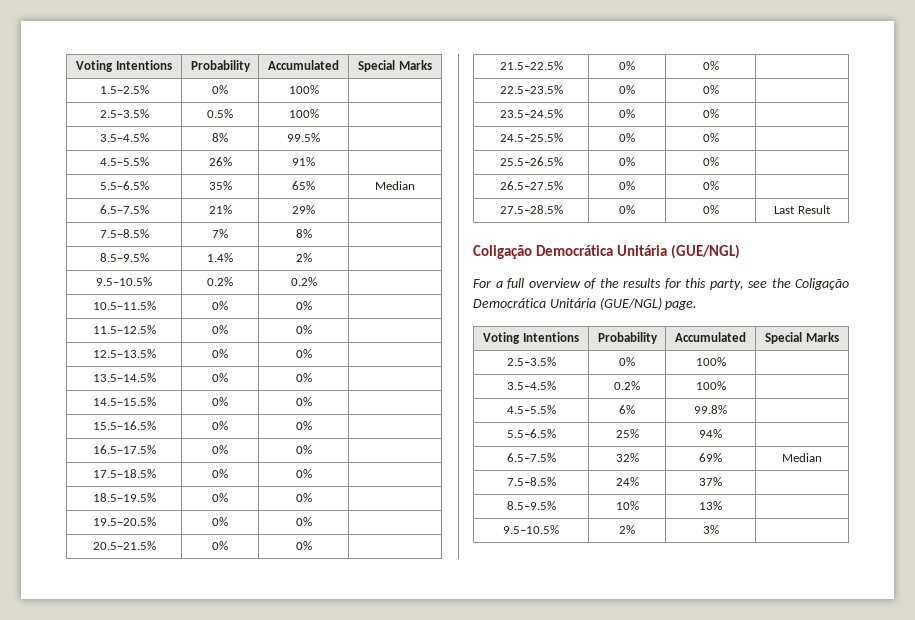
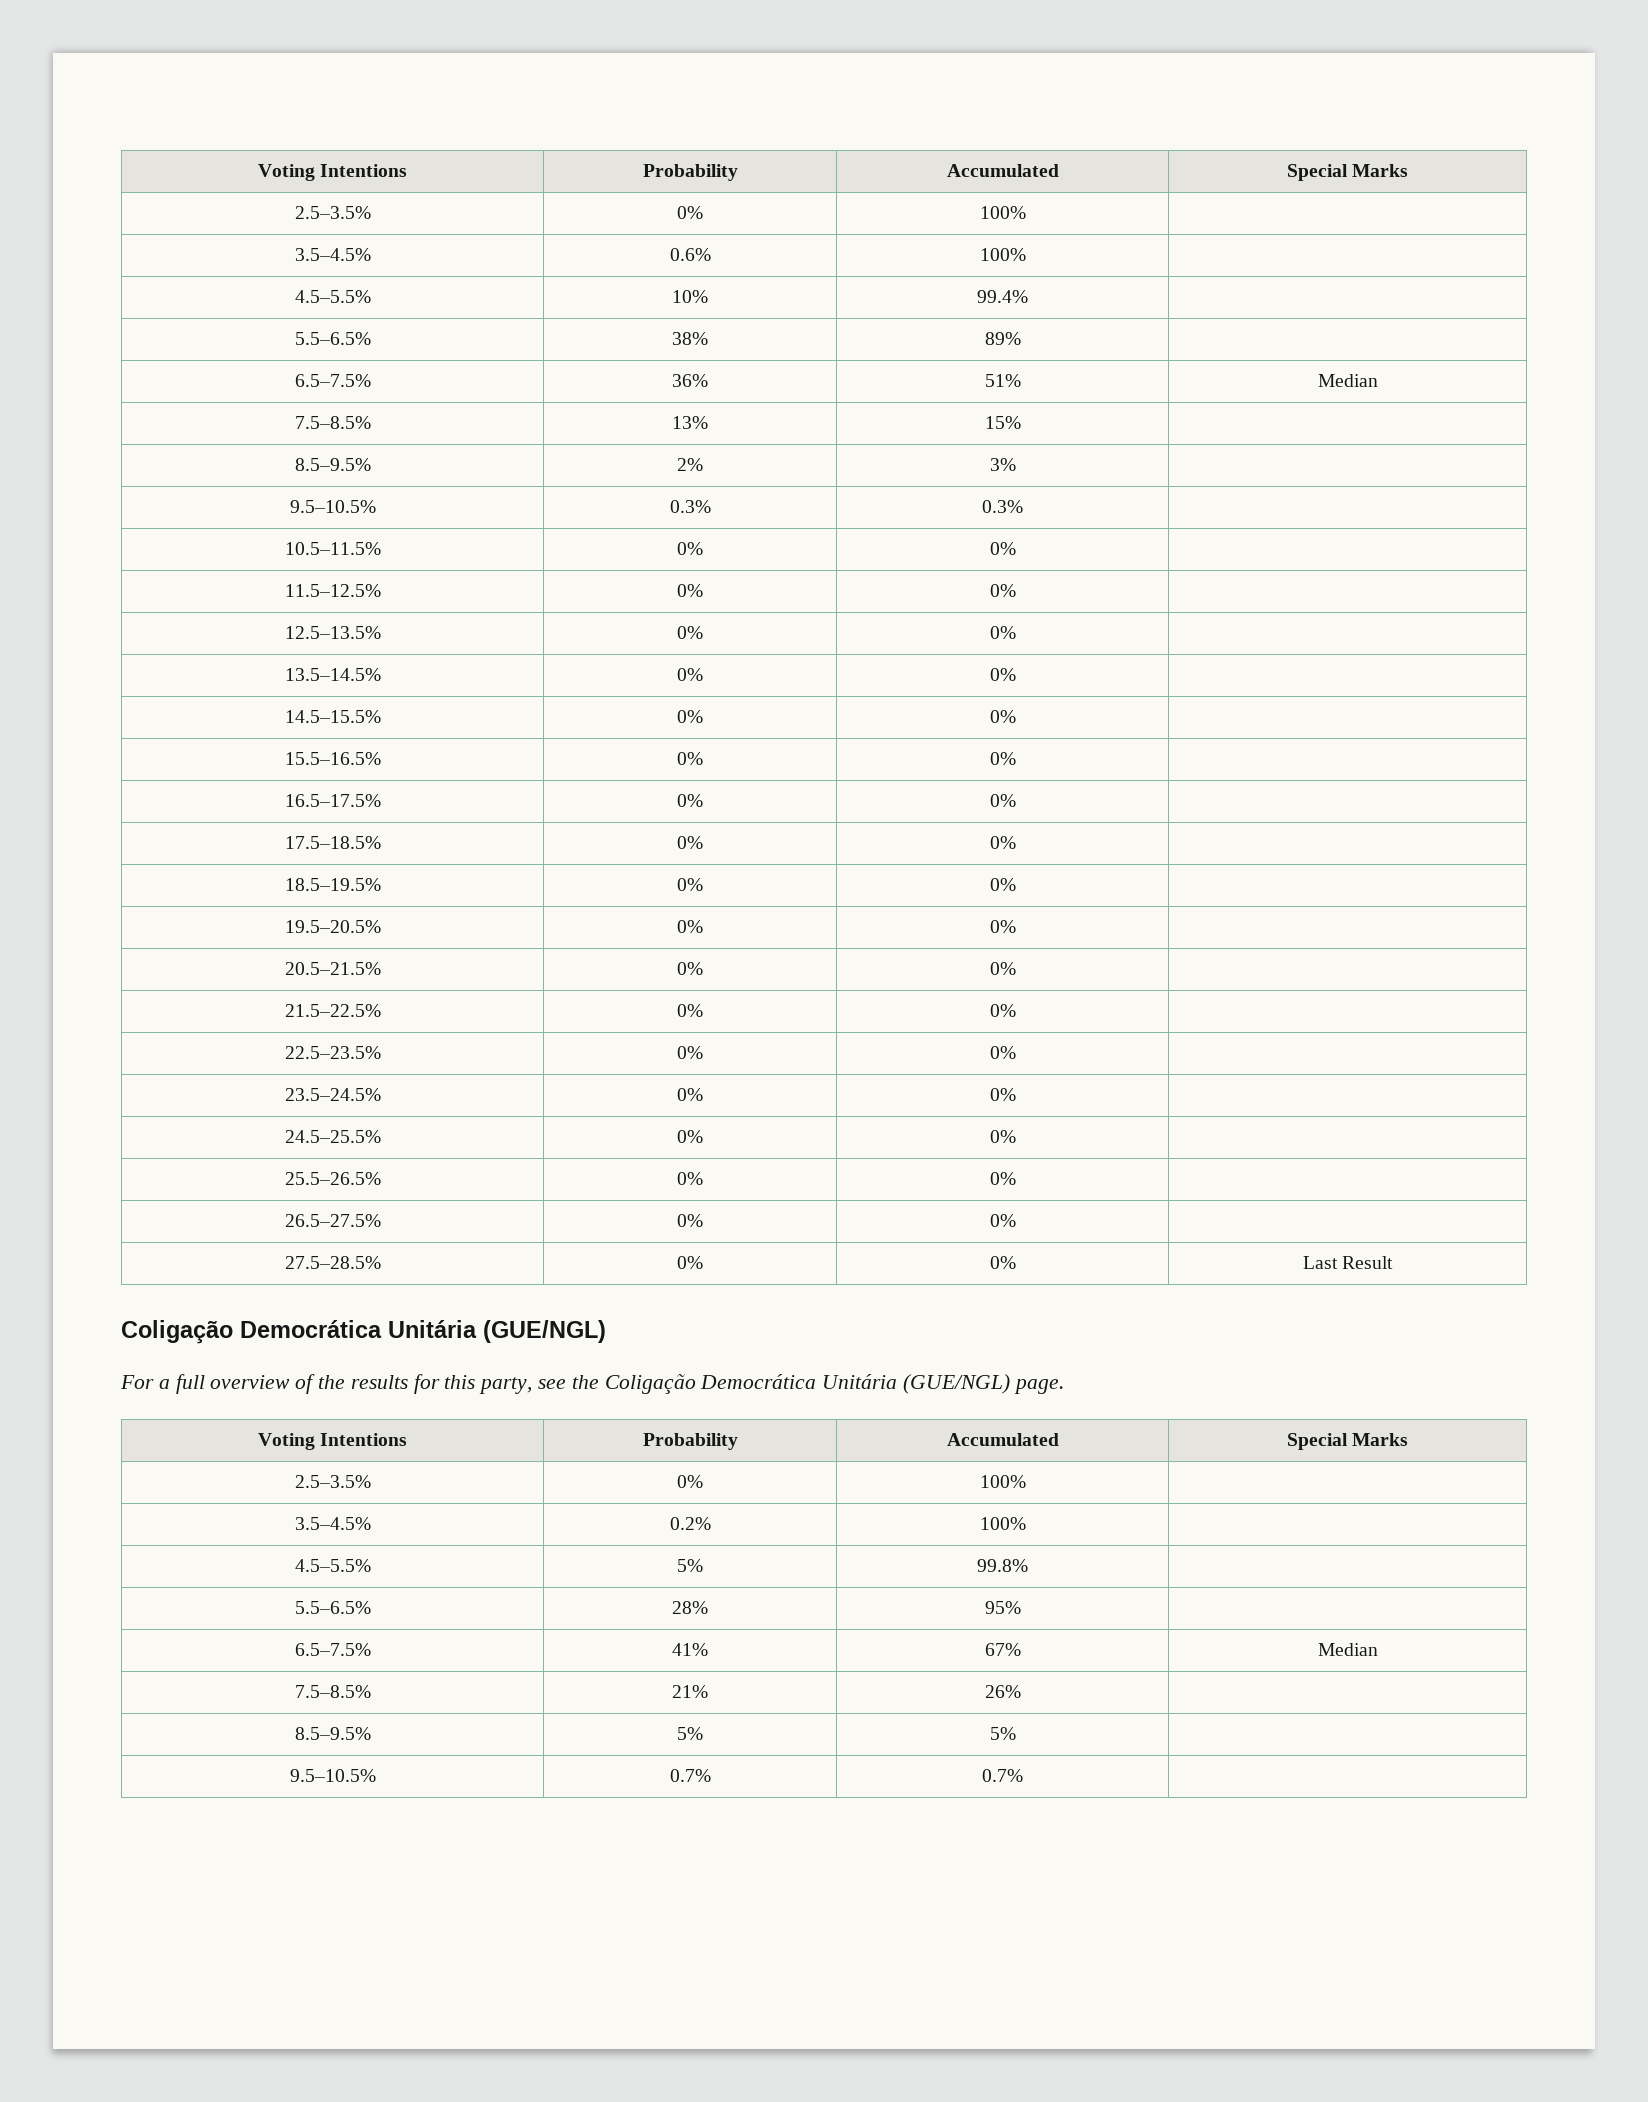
[76,60,172,72] [190,60,251,72] [268,60,339,70] [358,60,432,72] [99,85,149,94] [212,85,228,94] [288,85,319,94] [99,109,149,118] [207,109,233,118] [288,109,319,118] [99,133,149,142] [212,133,228,142] [287,133,320,142] [99,157,149,166] [208,157,232,166] [292,157,315,166] [99,181,149,190] [208,181,232,190] [292,181,315,190] [375,181,415,190] [99,205,149,214] [208,205,232,214] [292,205,315,214] [99,229,149,238] [212,229,228,238] [295,229,312,238] [99,253,149,262] [207,253,233,262] [295,253,312,262] [96,277,152,286] [207,277,233,286] [290,277,317,286] Voting Intentions | Probability | Accumulated | Special Marks // 1.5–2.5% | 0% | 100% | // 2.5–3.5% | 0.5% | 100% | // 3.5–4.5% | 8% | 99.5% | // 4.5–5.5% | 26% | 91% | // 5.5–6.5% | 35% | 65% | Median // 6.5–7.5% | 21% | 29% | // 7.5–8.5% | 7% | 8% | // 8.5–9.5% | 1.4% | 2% | // 9.5–10.5% | 0.2% | 0.2% -> [257,164,408,181] [642,164,738,181] [946,164,1059,177] [1286,164,1409,181] [294,206,371,219] [677,206,703,219] [979,206,1026,219] [294,248,371,261] [669,248,711,261] [979,248,1026,261] [294,290,371,303] [672,290,708,303] [977,290,1028,303] [294,332,371,345] [672,332,708,345] [984,332,1021,345] [294,374,371,387] [672,374,708,387] [984,374,1021,387] [1317,374,1378,387] [294,416,371,429] [672,416,708,429] [984,416,1021,429] [294,458,371,471] [677,458,703,471] [989,458,1016,471] [289,500,376,513] [669,500,711,513] [982,500,1023,513] Voting Intentions | Probability | Accumulated | Special Marks // 2.5–3.5% | 0% | 100% | // 3.5–4.5% | 0.6% | 100% | // 4.5–5.5% | 10% | 99.4% | // 5.5–6.5% | 38% | 89% | // 6.5–7.5% | 36% | 51% | Median // 7.5–8.5% | 13% | 15% | // 8.5–9.5% | 2% | 3% | // 9.5–10.5% | 0.3% | 0.3%
[619,405,635,414] 6% -> [677,1559,703,1572] 5%
[615,429,639,438] [699,429,722,438] [506,453,556,462] [615,453,639,462] [699,453,722,462] [782,453,822,462] [506,477,556,486] [615,477,639,486] [699,477,722,486] [506,501,556,510] [615,501,639,510] [699,501,722,510] [503,525,559,534] [619,525,635,534] [702,525,719,534] 25% | 94% | // 6.5–7.5% | 32% | 69% | Median // 7.5–8.5% | 24% | 37% | // 8.5–9.5% | 10% | 13% | // 9.5–10.5% | 2% | 3% -> [672,1601,708,1614] [984,1601,1021,1614] [294,1643,371,1656] [672,1643,708,1656] [984,1643,1021,1656] [1317,1643,1378,1656] [294,1685,371,1698] [672,1685,708,1698] [984,1685,1021,1698] [294,1727,371,1740] [677,1727,703,1740] [989,1727,1016,1740] [289,1769,376,1782] [669,1769,711,1782] [982,1769,1023,1782] 28% | 95% | // 6.5–7.5% | 41% | 67% | Median // 7.5–8.5% | 21% | 26% | // 8.5–9.5% | 5% | 5% | // 9.5–10.5% | 0.7% | 0.7%

